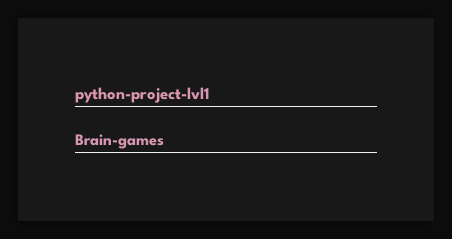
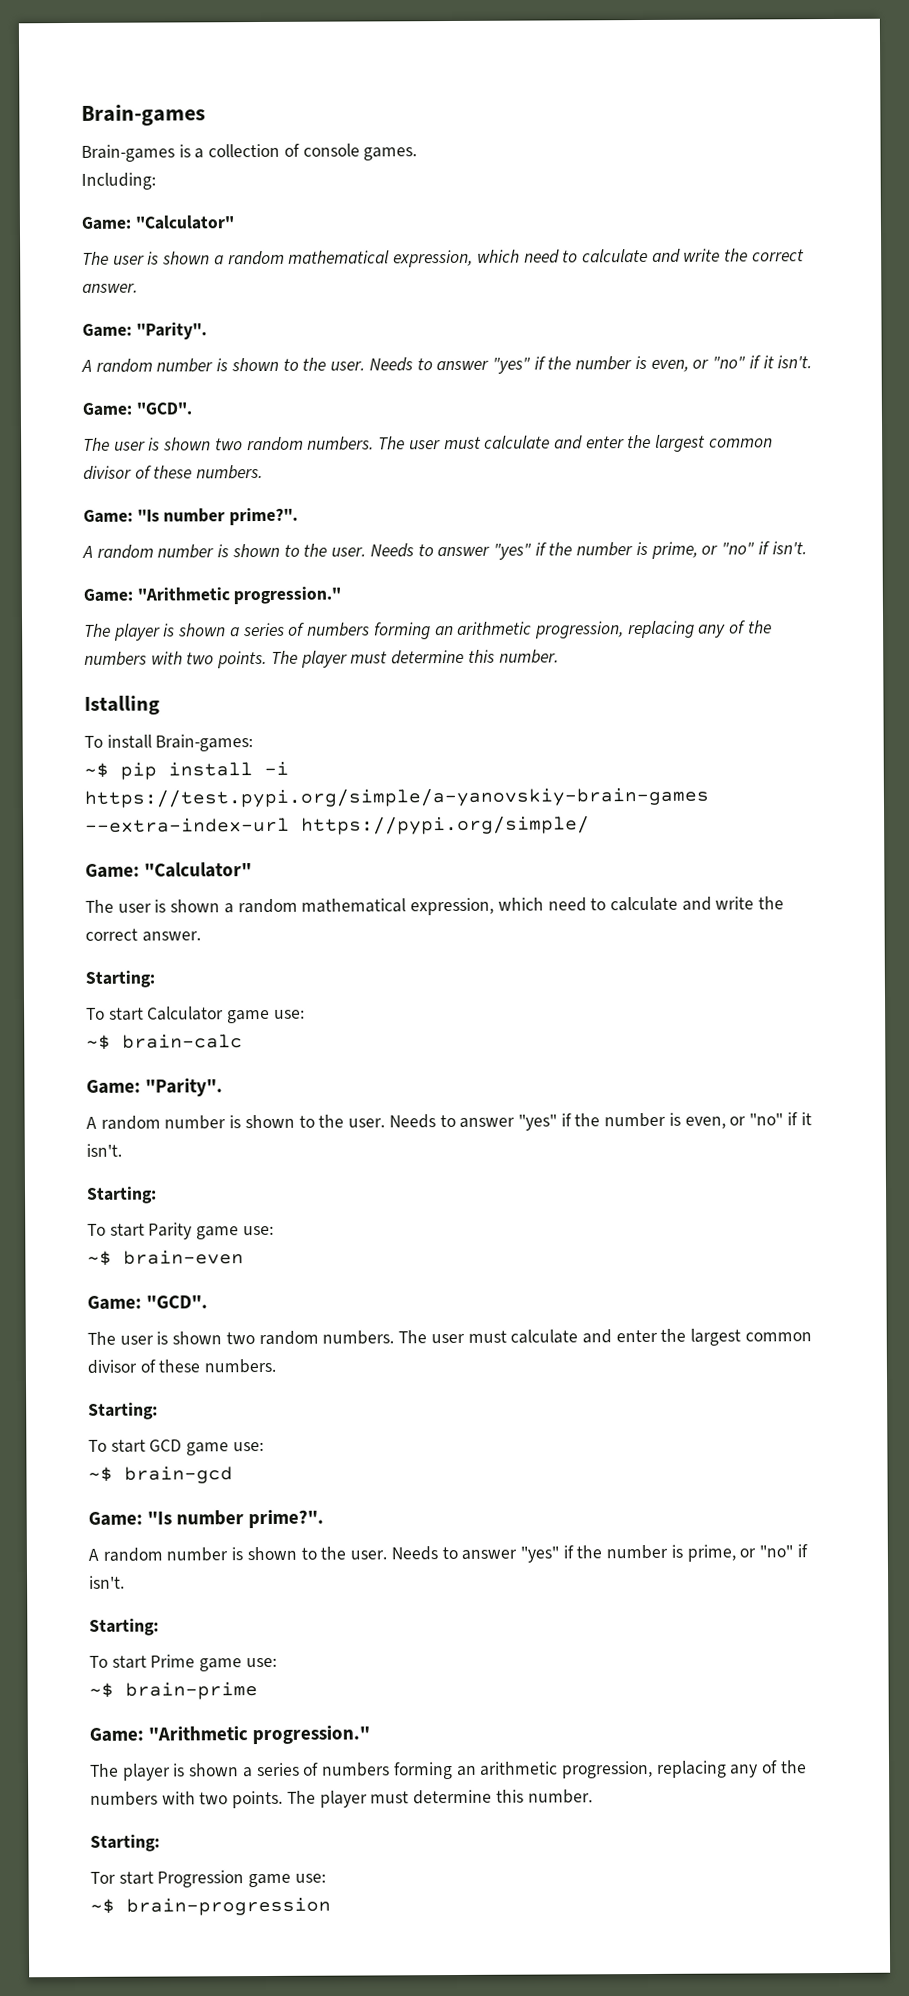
[75,87,209,103] [75,134,164,149] python-project-lvl1 // Brain-games -> [81,104,206,126] [81,143,418,162] [81,172,156,190] [81,215,234,230] [82,248,805,268] [82,283,138,293] [82,322,207,340] [81,355,813,374] [82,402,192,416] [83,434,773,452] [83,464,264,480] [83,507,299,526] [82,541,807,560] [83,586,342,605] [84,620,772,641] [84,649,559,669] [84,695,160,715] [84,734,254,752] [84,761,289,780] [84,786,709,808] [85,815,590,835] [85,862,253,878] [85,896,785,916] [85,928,201,942] [85,970,155,988] [86,1006,305,1024] [86,1034,243,1050] [86,1078,224,1097] [86,1112,812,1131] [86,1143,122,1157] [86,1186,157,1204] [87,1222,274,1240] [87,1250,244,1266] [87,1295,209,1310] [87,1328,812,1346] [87,1358,277,1374] [88,1402,158,1420] [88,1439,264,1456] [88,1466,233,1484] [88,1509,325,1529] [88,1544,808,1563] [89,1575,125,1589] [89,1618,159,1636] [89,1654,277,1672] [89,1682,258,1700] [89,1725,371,1745] [90,1760,807,1781] [90,1789,593,1809] [90,1834,160,1852] [90,1870,326,1888] [90,1897,331,1916] Brain-games // Brain-games is a collection of console games. // Including: // Game: "Calculator" // The user is shown a random mathematical expression, which need to calculate and write the correct answer. // Game: "Parity". // A random number is shown to the user. Needs to answer "yes" if the number is even, or "no" if it isn't. // Game: "GCD". // The user is shown two random numbers. The user must calculate and enter the largest common divisor of these numbers. // Game: "Is number prime?". // A random number is shown to the user. Needs to answer "yes" if the number is prime, or "no" if isn't. // Game: "Arithmetic progression." // The player is shown a series of numbers forming an arithmetic progression, replacing any of the numbers with two points. The player must determine this number. // Istalling // To install Brain-games: // ~$ pip install -i https://test.pypi.org/simple/a-yanovskiy-brain-games --extra-index-url https://pypi.org/simple/ // Game: "Calculator" // The user is shown a random mathematical expression, which need to calculate and write the correct answer. // Starting: // To start Calculator game use: // ~$ brain-calc // Game: "Parity". // A random number is shown to the user. Needs to answer "yes" if the number is even, or "no" if it isn't. // Starting: // To start Parity game use: // ~$ brain-even // Game: "GCD". // The user is shown two random numbers. The user must calculate and enter the largest common divisor of these numbers. // Starting: // To start GCD game use: // ~$ brain-gcd // Game: "Is number prime?". // A random number is shown to the user. Needs to answer "yes" if the number is prime, or "no" if isn't. // Starting: // To start Prime game use: // ~$ brain-prime // Game: "Arithmetic progression." // The player is shown a series of numbers forming an arithmetic progression, replacing any of the numbers with two points. The player must determine this number. // Starting: // Tor start Progression game use: // ~$ brain-progression

